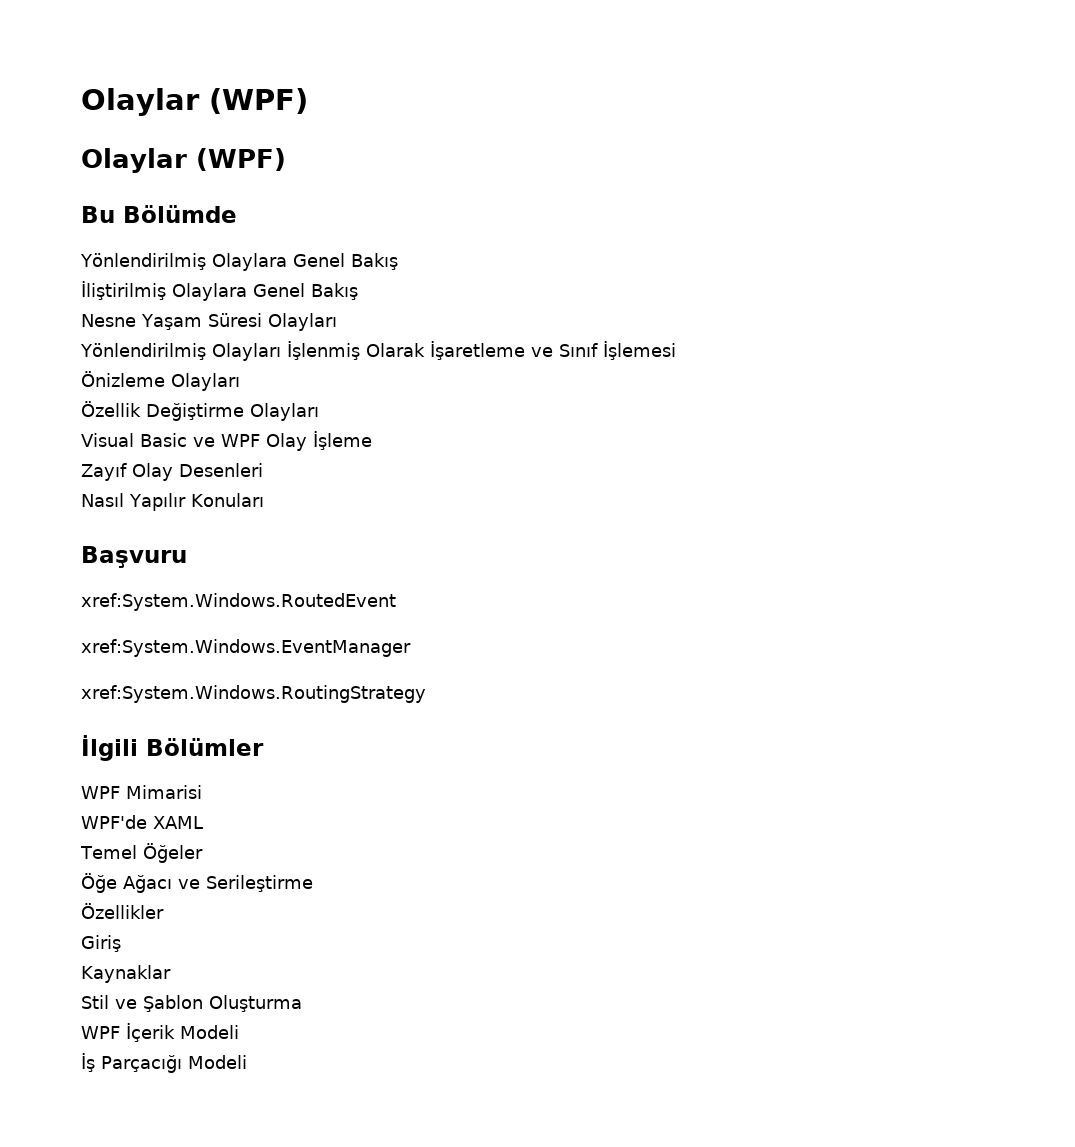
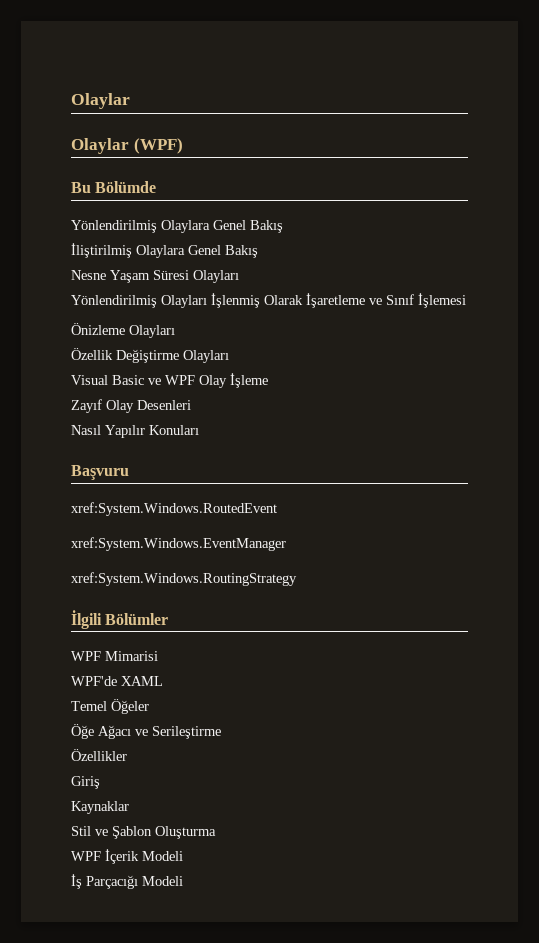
[81,88,308,116] Olaylar (WPF) -> [71,93,130,109] Olaylar

